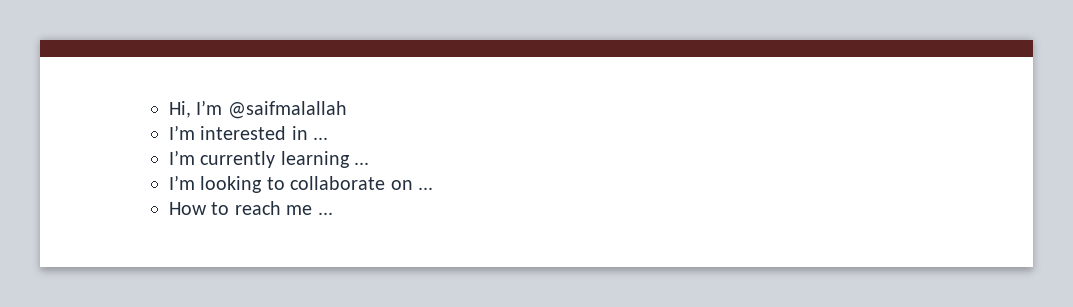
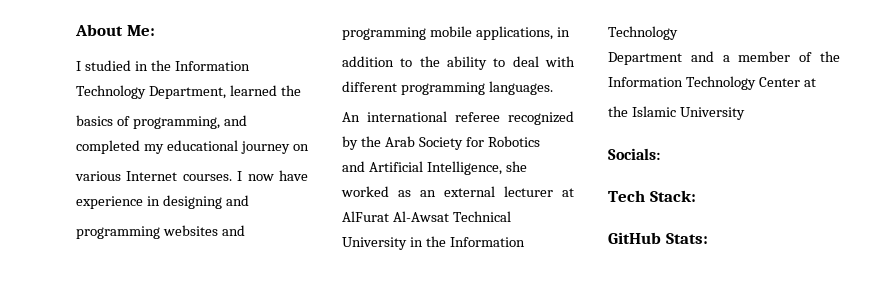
[169,100,347,119] [169,125,329,140] [169,150,370,168] [169,175,433,193] [169,201,333,215] Hi, I’m @saifmalallah // I’m interested in ... // I’m currently learning ... // I’m looking to collaborate on ... // How to reach me ... -> [75,24,155,36] [76,60,250,71] [76,85,301,99] [76,115,247,129] [76,140,309,154] [75,170,308,181] [76,195,249,209] [76,225,245,239] [342,26,570,40] [342,56,575,70] [342,81,553,95] [342,111,574,125] [342,136,540,150] [342,161,527,175] [341,186,574,197] [342,211,511,222] [342,236,525,250] [608,26,678,40] [608,51,840,65] [608,76,816,90] [608,106,745,120] [608,148,660,160] [608,190,696,202] [608,232,708,244] About Me: // I studied in the Information Technology Department, learned the // basics of programming, and completed my educational journey on // various Internet courses. I now have experience in designing and // programming websites and programming mobile applications, in // addition to the ability to deal with different programming languages. // An international referee recognized by the Arab Society for Robotics // and Artificial Intelligence, she worked as an external lecturer at AlFurat Al-Awsat Technical University in the Information Technology // Department and a member of the Information Technology Center at // the Islamic University // Socials: // Tech Stack: // GitHub Stats:

